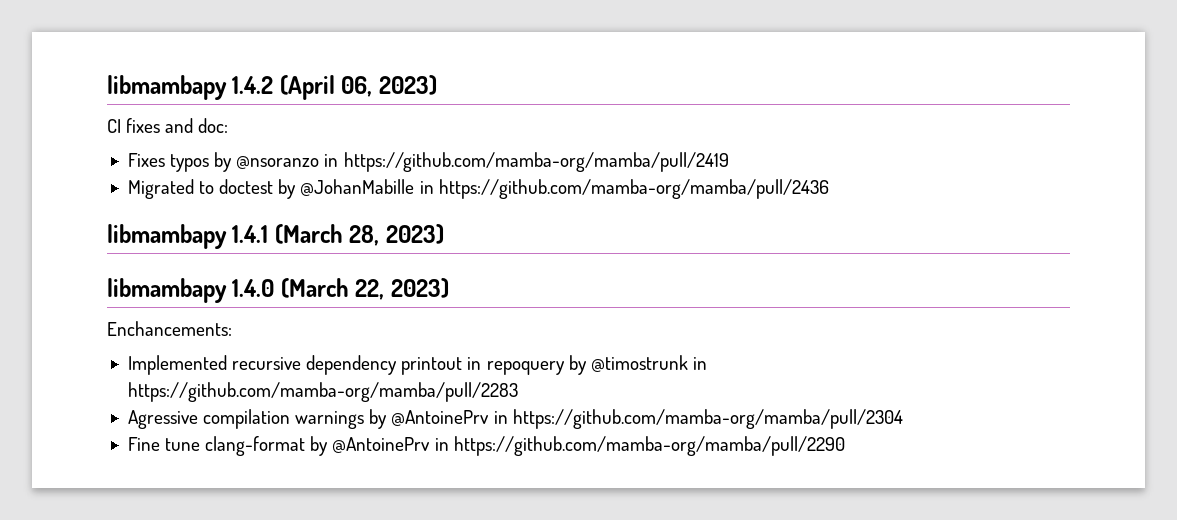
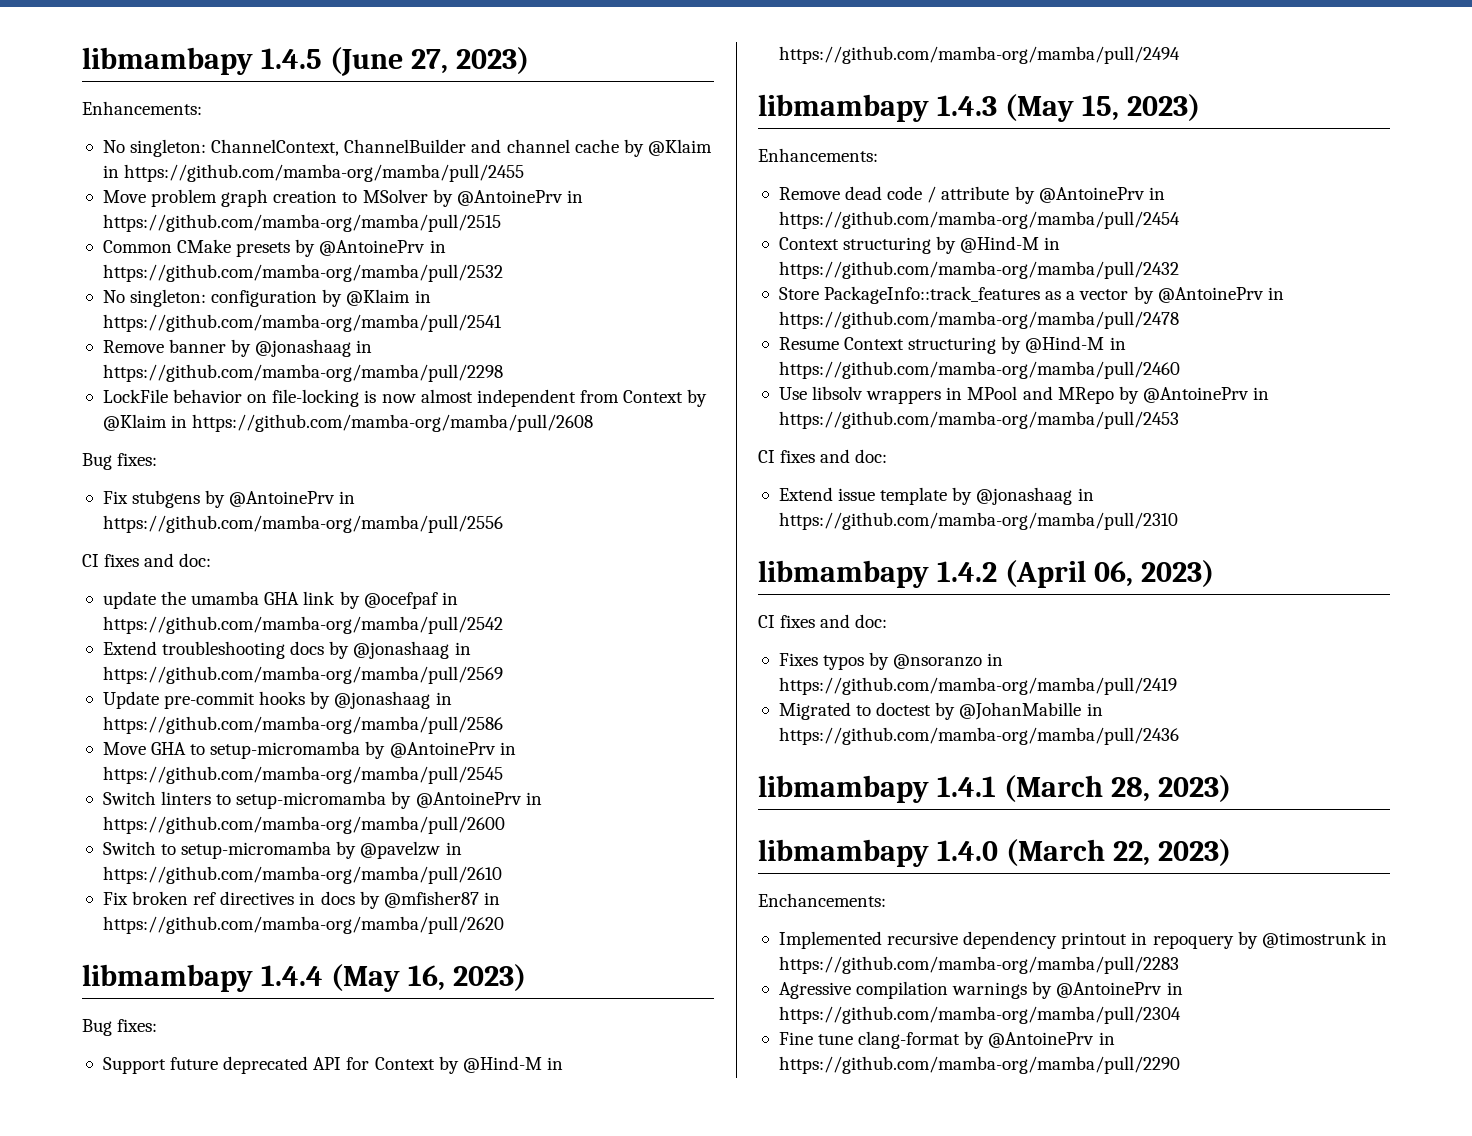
[107,75,227,100] libmambapy -> [82,47,529,76] [82,101,202,115] [102,139,712,157] [102,164,525,182] [102,189,583,207] [102,214,501,232] [102,239,446,257] [102,264,503,282] [102,289,431,307] [102,314,502,332] [102,339,373,357] [102,364,503,382] [102,389,708,407] [102,414,594,432] [82,453,158,470] [102,490,356,508] [102,515,503,533] [82,553,212,567] [102,591,458,609] [102,616,503,634] [102,641,471,659] [102,666,503,684] [102,691,452,709] [102,716,503,734] [102,741,516,759] [102,766,503,784] [102,791,542,809] [102,816,505,834] [102,841,462,859] [102,866,502,884] [102,891,500,909] [102,916,504,934] [82,964,526,992] [82,1019,158,1036] [102,1056,563,1074] [778,46,1180,64] [758,94,1200,122] [758,148,878,162] [778,186,1165,204] [778,211,1180,229] [778,236,1061,254] [778,261,1179,279] [778,286,1284,304] [778,311,1179,329] [778,336,1126,354] [778,361,1180,379] [778,386,1270,404] [778,411,1179,429] [758,449,888,463] [778,487,1094,505] [778,512,1178,530] [758,560,929,588] libmambapy 1.4.5 (June 27, 2023) // Enhancements: // No singleton: ChannelContext, ChannelBuilder and channel cache by @Klaim in https://github.com/mamba-org/mamba/pull/2455 // Move problem graph creation to MSolver by @AntoinePrv in https://github.com/mamba-org/mamba/pull/2515 // Common CMake presets by @AntoinePrv in https://github.com/mamba-org/mamba/pull/2532 // No singleton: configuration by @Klaim in https://github.com/mamba-org/mamba/pull/2541 // Remove banner by @jonashaag in https://github.com/mamba-org/mamba/pull/2298 // LockFile behavior on file-locking is now almost independent from Context by @Klaim in https://github.com/mamba-org/mamba/pull/2608 // Bug fixes: // Fix stubgens by @AntoinePrv in https://github.com/mamba-org/mamba/pull/2556 // CI fixes and doc: // update the umamba GHA link by @ocefpaf in https://github.com/mamba-org/mamba/pull/2542 // Extend troubleshooting docs by @jonashaag in https://github.com/mamba-org/mamba/pull/2569 // Update pre-commit hooks by @jonashaag in https://github.com/mamba-org/mamba/pull/2586 // Move GHA to setup-micromamba by @AntoinePrv in https://github.com/mamba-org/mamba/pull/2545 // Switch linters to setup-micromamba by @AntoinePrv in https://github.com/mamba-org/mamba/pull/2600 // Switch to setup-micromamba by @pavelzw in https://github.com/mamba-org/mamba/pull/2610 // Fix broken ref directives in docs by @mfisher87 in https://github.com/mamba-org/mamba/pull/2620 // libmambapy 1.4.4 (May 16, 2023) // Bug fixes: // Support future deprecated API for Context by @Hind-M in https://github.com/mamba-org/mamba/pull/2494 // libmambapy 1.4.3 (May 15, 2023) // Enhancements: // Remove dead code / attribute by @AntoinePrv in https://github.com/mamba-org/mamba/pull/2454 // Context structuring by @Hind-M in https://github.com/mamba-org/mamba/pull/2432 // Store PackageInfo::track_features as a vector by @AntoinePrv in https://github.com/mamba-org/mamba/pull/2478 // Resume Context structuring by @Hind-M in https://github.com/mamba-org/mamba/pull/2460 // Use libsolv wrappers in MPool and MRepo by @AntoinePrv in https://github.com/mamba-org/mamba/pull/2453 // CI fixes and doc: // Extend issue template by @jonashaag in https://github.com/mamba-org/mamba/pull/2310 // libmambapy

